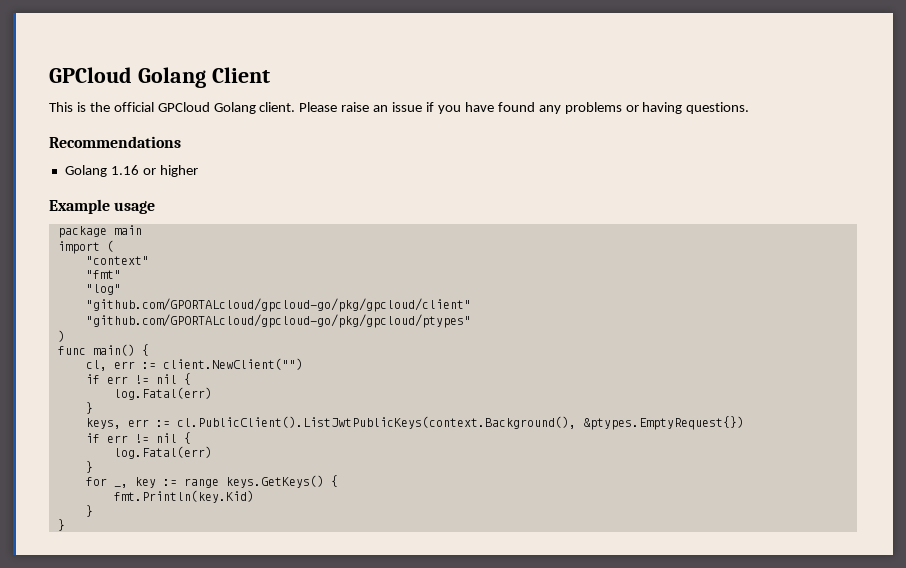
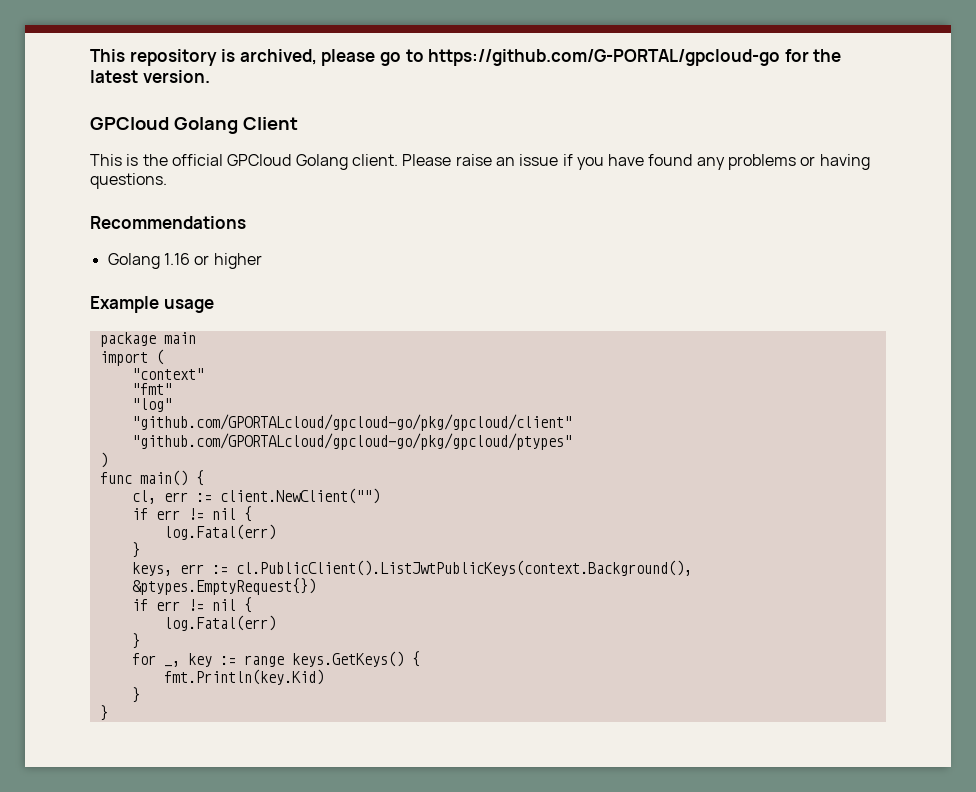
(49, 75) none -> [90,49,842,66] [90,70,210,83] This repository is archived, please go to https://github.com/G-PORTAL/gpcloud-go for the latest version. //

